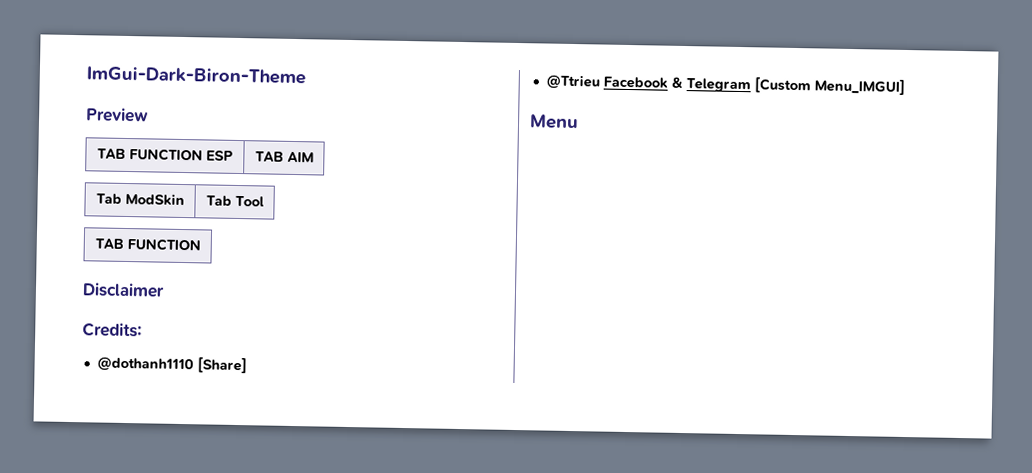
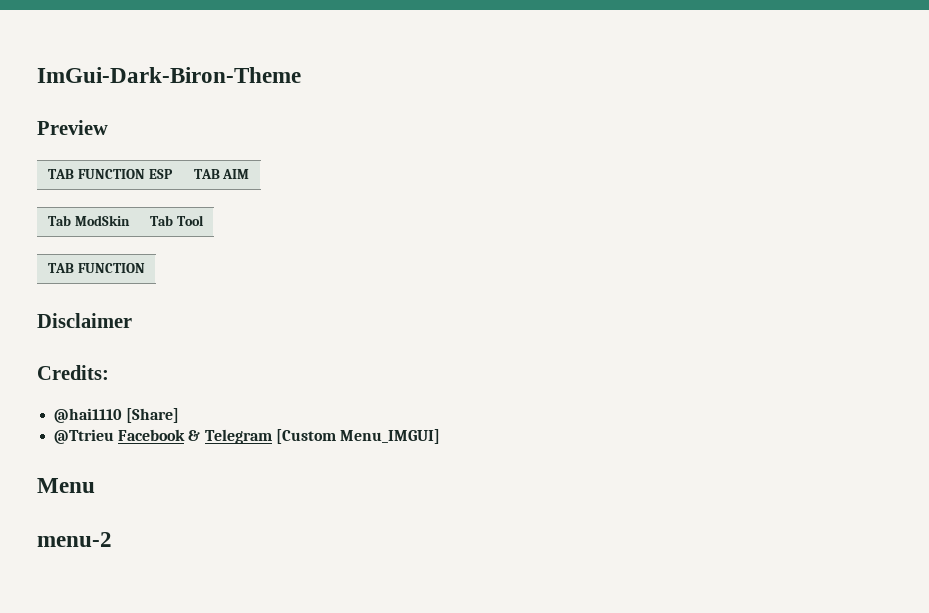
[96,356,194,373] @dothanh1110 -> [54,408,123,423] @hai1110
(579, 122) none -> [37,532,112,547] // menu-2

